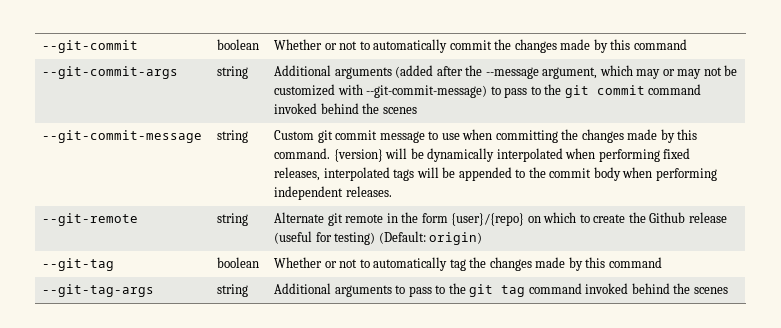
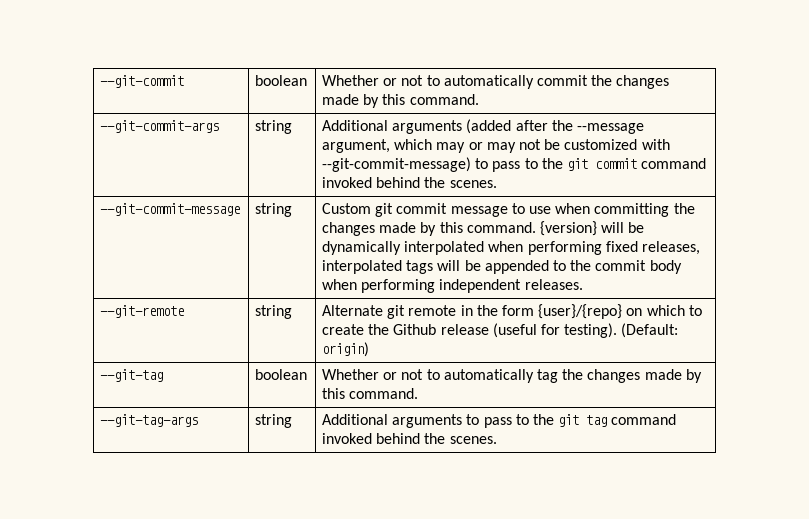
[633,39,687,50] command -> [409,94,479,105] command.
[382,107,417,114] scenes -> [449,180,497,188] scenes.
[334,232,376,245] testing) -> [564,323,618,338] testing).
[608,257,662,268] command -> [349,388,419,399] command.
[693,287,728,294] scenes -> [449,436,497,444] scenes.

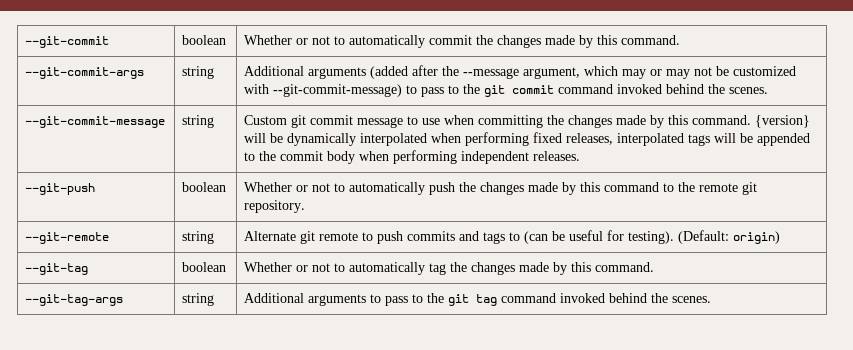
(583, 284) none -> [25,183,96,195] [182,182,227,192] [244,182,758,195] [244,200,306,213] // --git-push | boolean | Whether or not to automatically push the changes made by this command to the remote git repository.
[460,304,702,319] [322,323,537,338] in the form {user}/{repo} on which to create the Github release (useful -> [362,230,604,244] to push commits and tags to (can be useful

